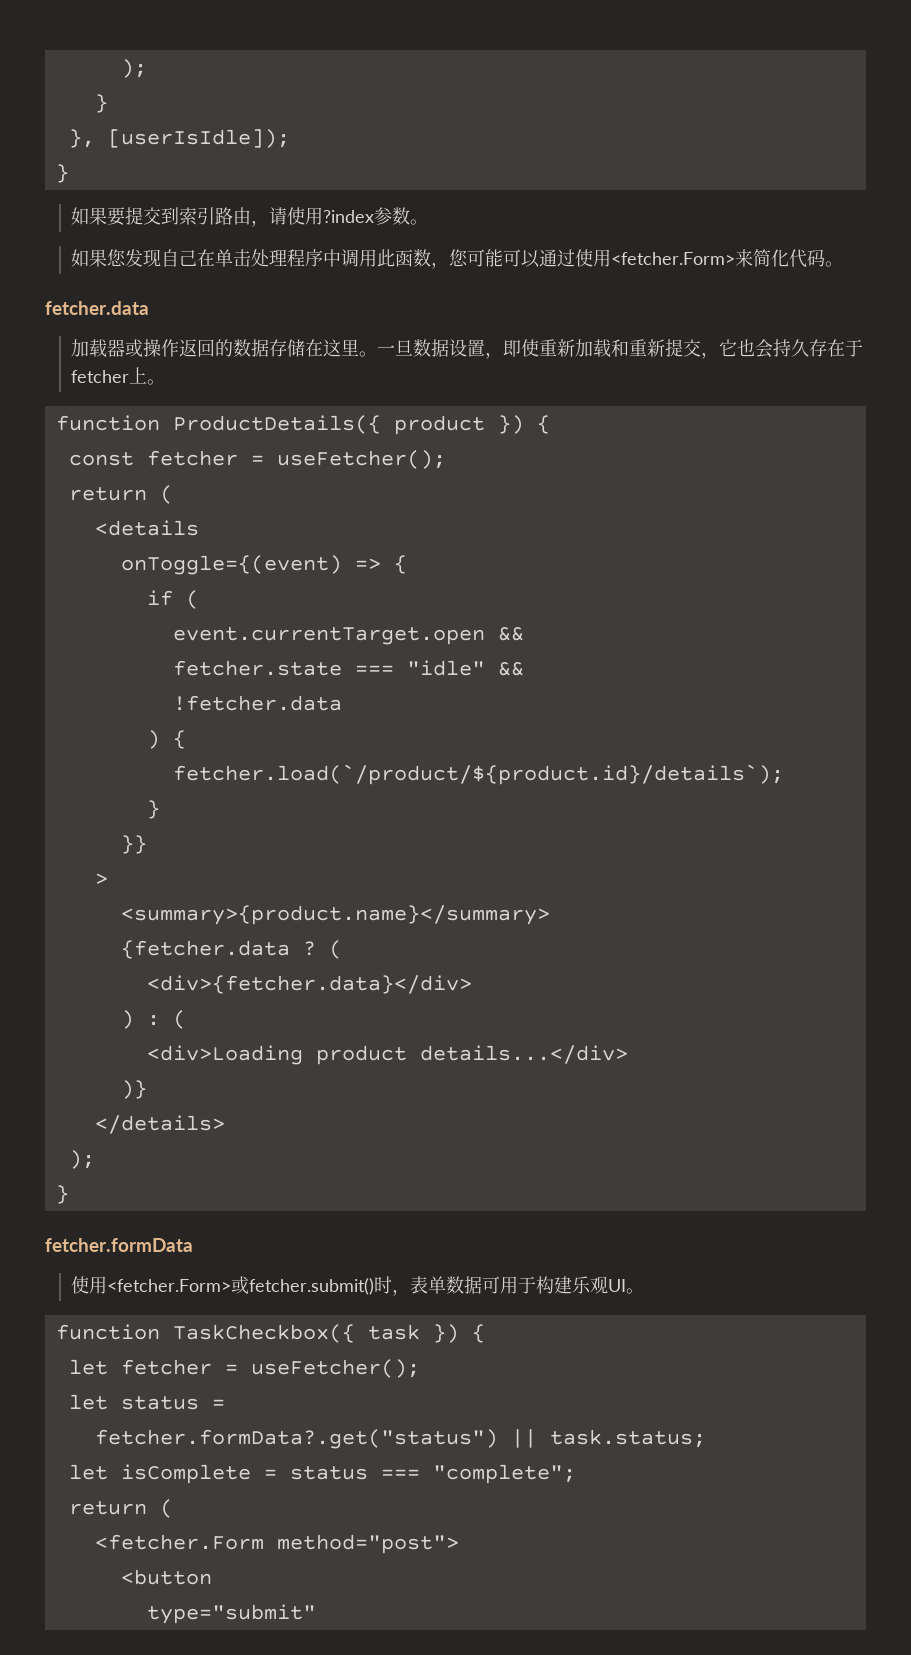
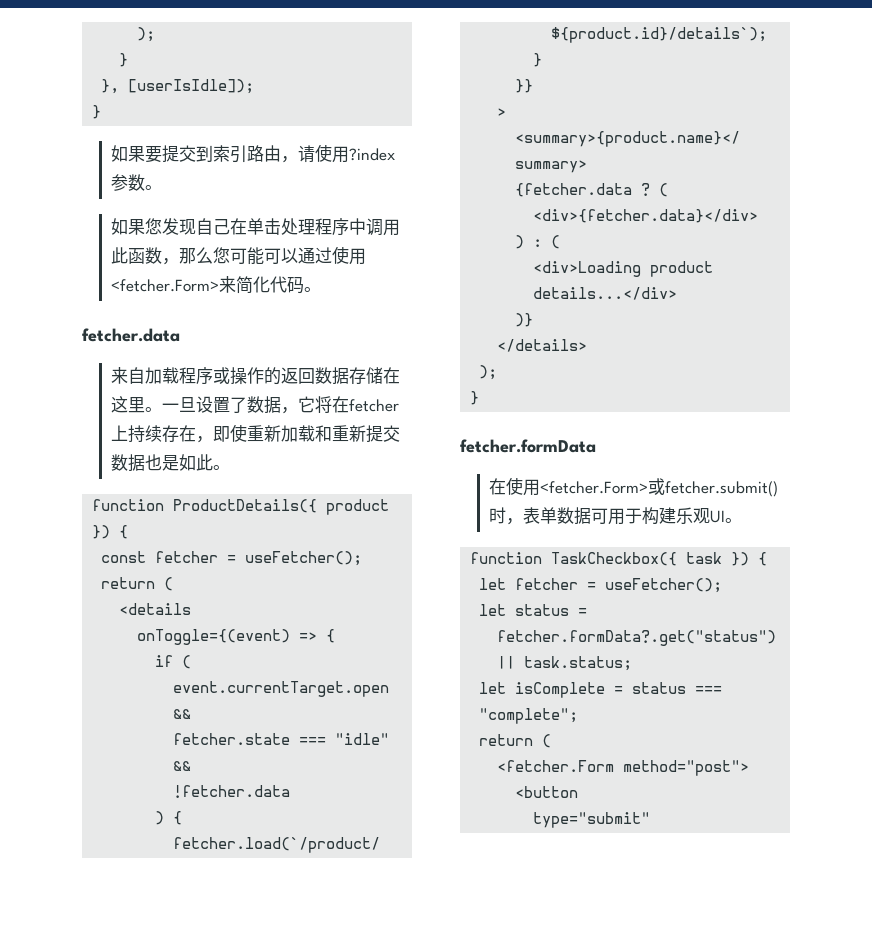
(450, 265) none -> [179,247,214,264] 那么
[71,339,234,357] 加载器或操作返回的 -> [111,367,316,385] 来自加载程序或操作的返回
[413,339,486,357] 数据设置 -> [196,396,400,414] [111,425,197,443] 设置了数据，它将在fetcher上持续存在
[701,339,864,359] [71,367,148,384] ，它也会持久存在于fetcher上 -> [111,454,214,472] 数据也是如此
(193, 1245) none -> [489,478,507,495] 在

